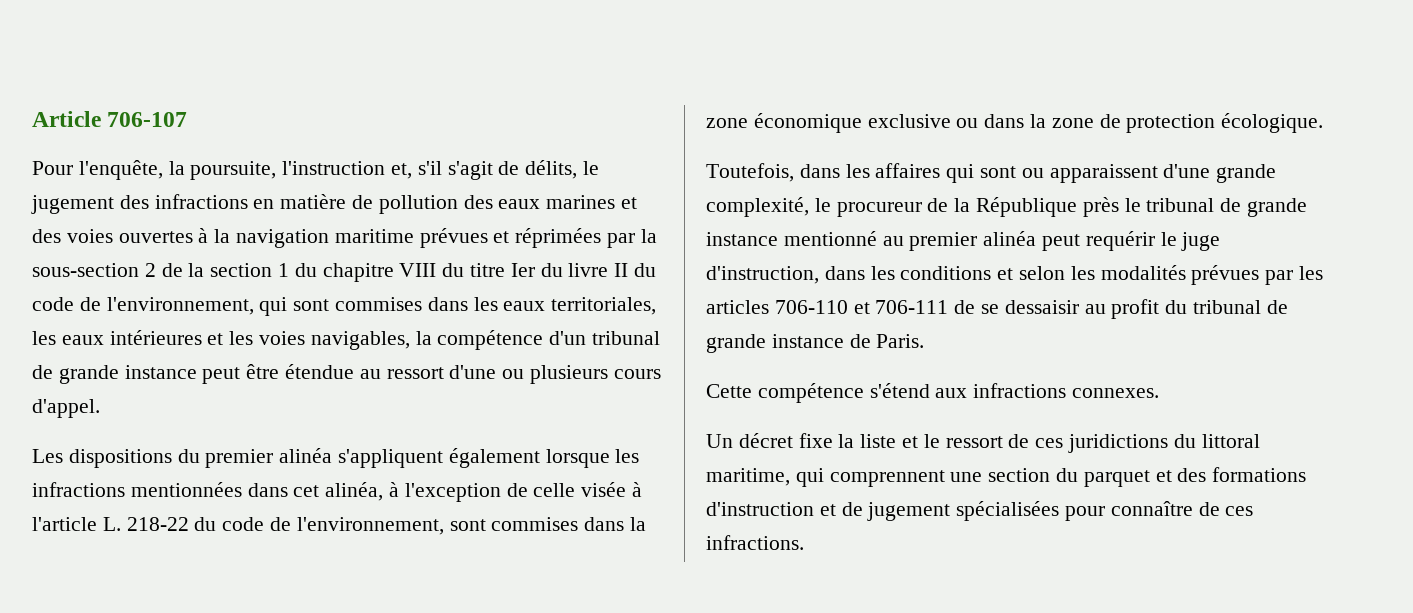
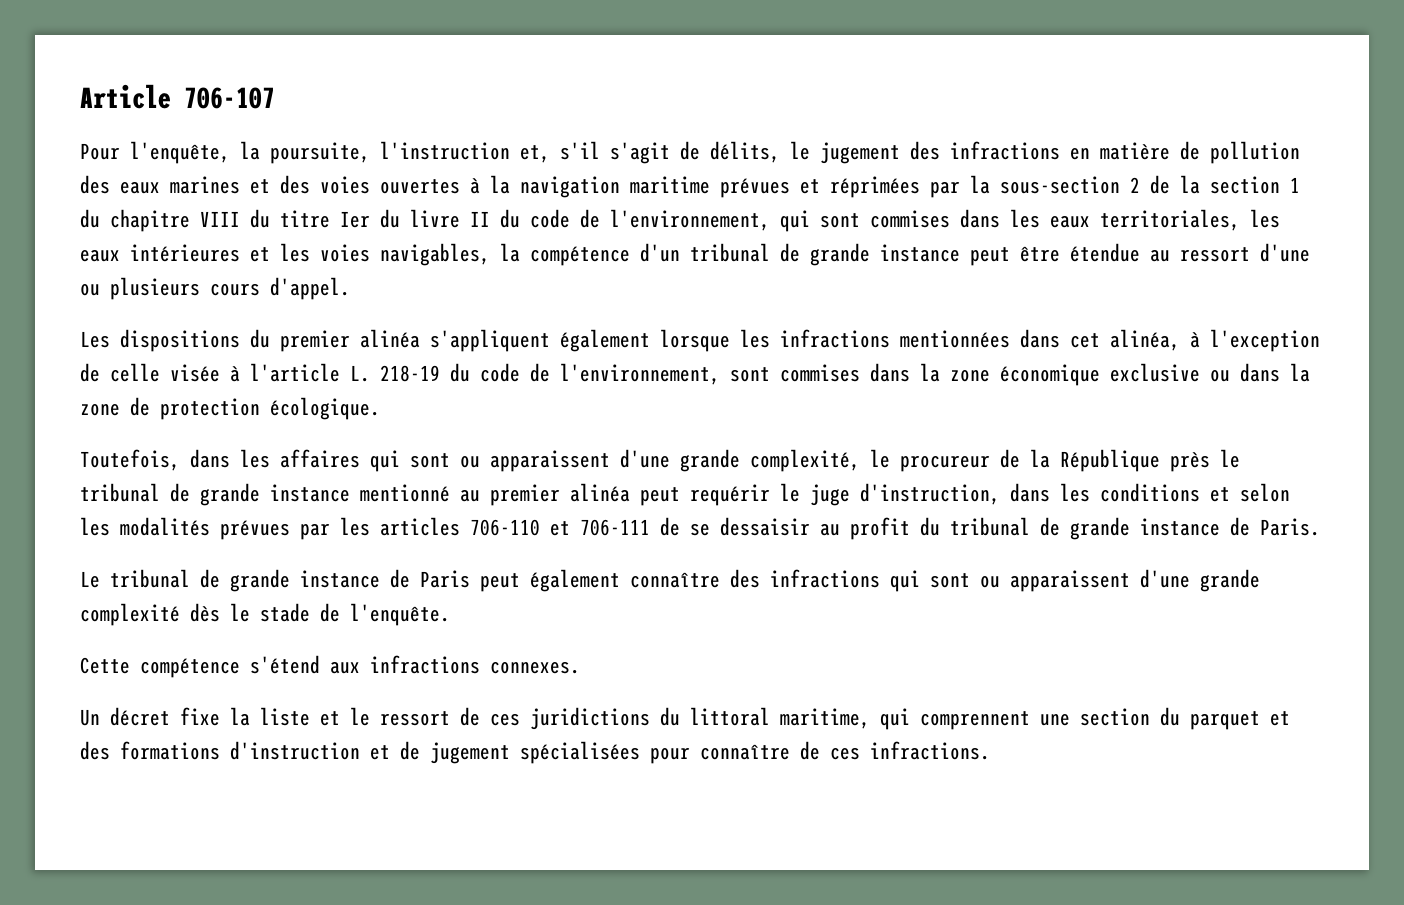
[126,517,189,531] 218-22 -> [380,365,440,382] 218-19
(925, 341) none -> [80,569,1260,592] [80,603,450,626] // Le tribunal de grande instance de Paris peut également connaître des infractions qui sont ou apparaissent d'une grande complexité dès le stade de l'enquête.

